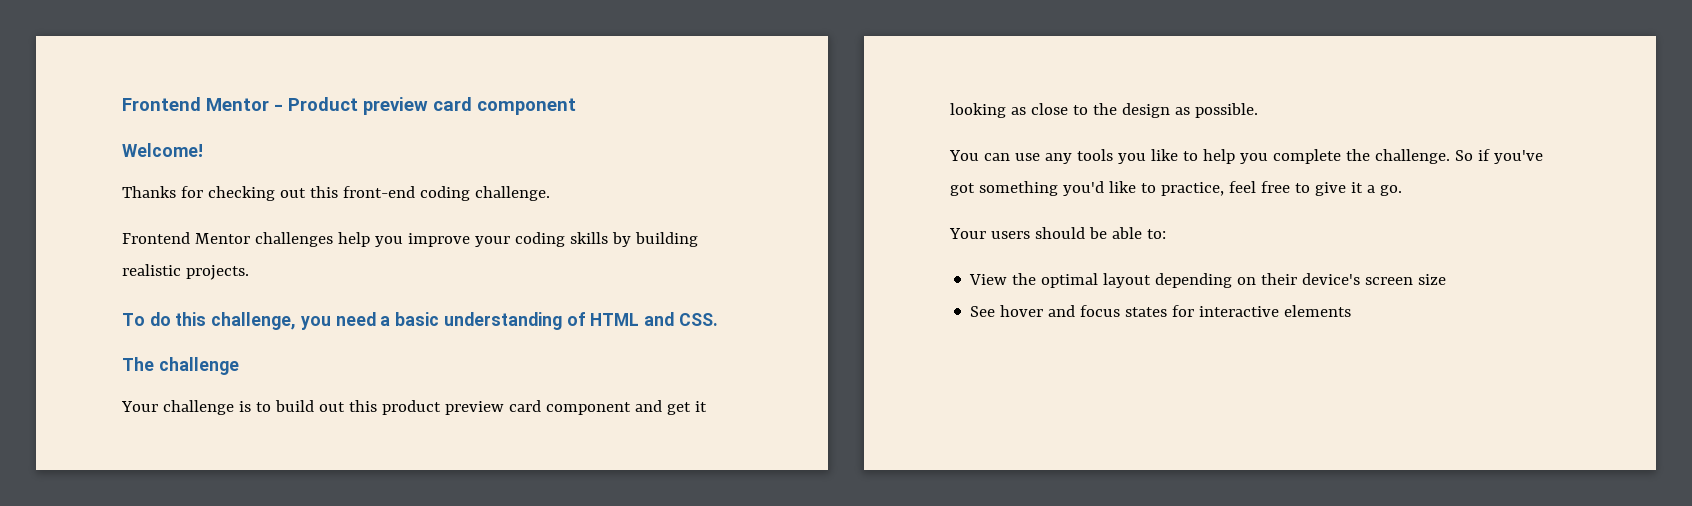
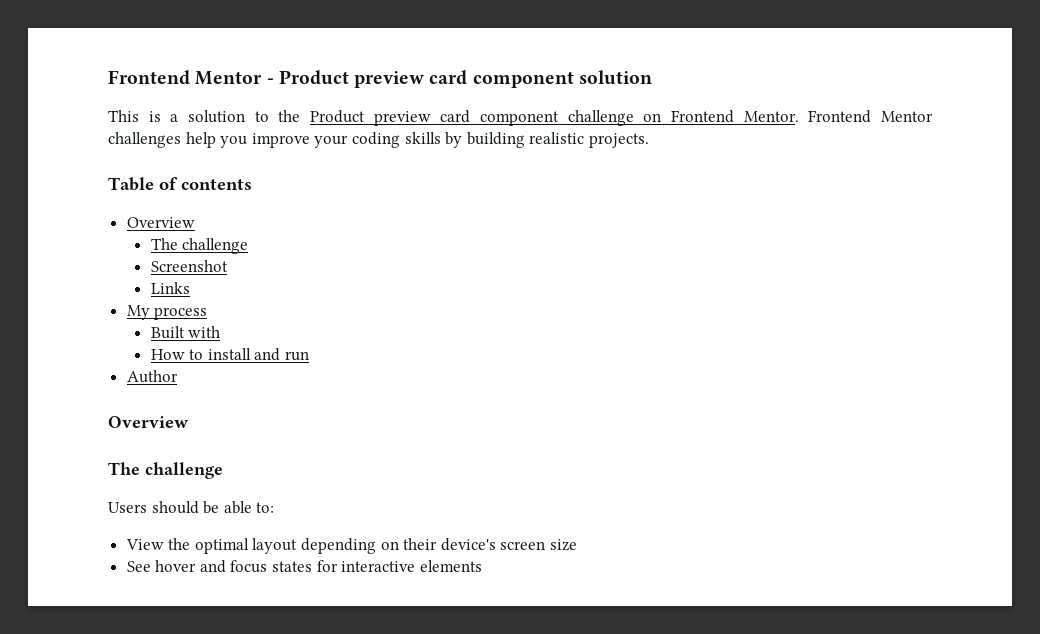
[122,143,203,157] [122,186,550,201] // Welcome! // Thanks for checking out this front-end coding challenge. // -> [578,70,652,85] [108,110,799,126] solution // This is a solution to the Product preview card component challenge on Frontend Mentor.
[122,312,718,330] [122,357,239,375] [121,400,707,415] [950,103,1258,118] [949,149,1543,164] [950,181,1402,196] [949,228,1030,239] To do this challenge, you need a basic understanding of HTML and CSS. // The challenge // Your challenge is to build out this product preview card component and get it looking as close to the design as possible. // You can use any tools you like to help you complete the challenge. So if you've got something you'd like to practice, feel free to give it a go. // Your users -> [108,177,252,191] [126,217,195,228] [150,238,249,254] [150,260,228,272] [150,282,190,294] [126,305,208,320] [150,326,221,339] [150,348,310,361] [126,370,178,383] [108,416,189,428] [108,462,223,479] [108,502,147,513] Table of contents // Overview // The challenge // Screenshot // Links // My process // Built with // How to install and run // Author // Overview // The challenge // Users

